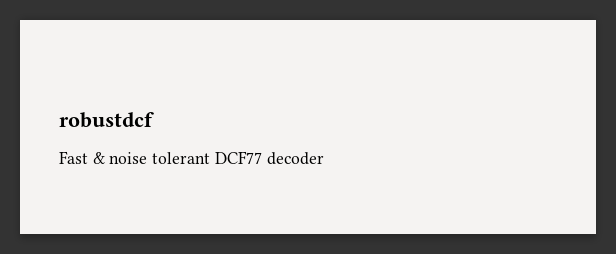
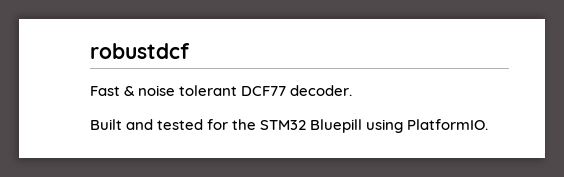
[266,152,324,165] decoder -> [290,85,353,96] [90,119,489,133] decoder. // Built and tested for the STM32 Bluepill using PlatformIO.

